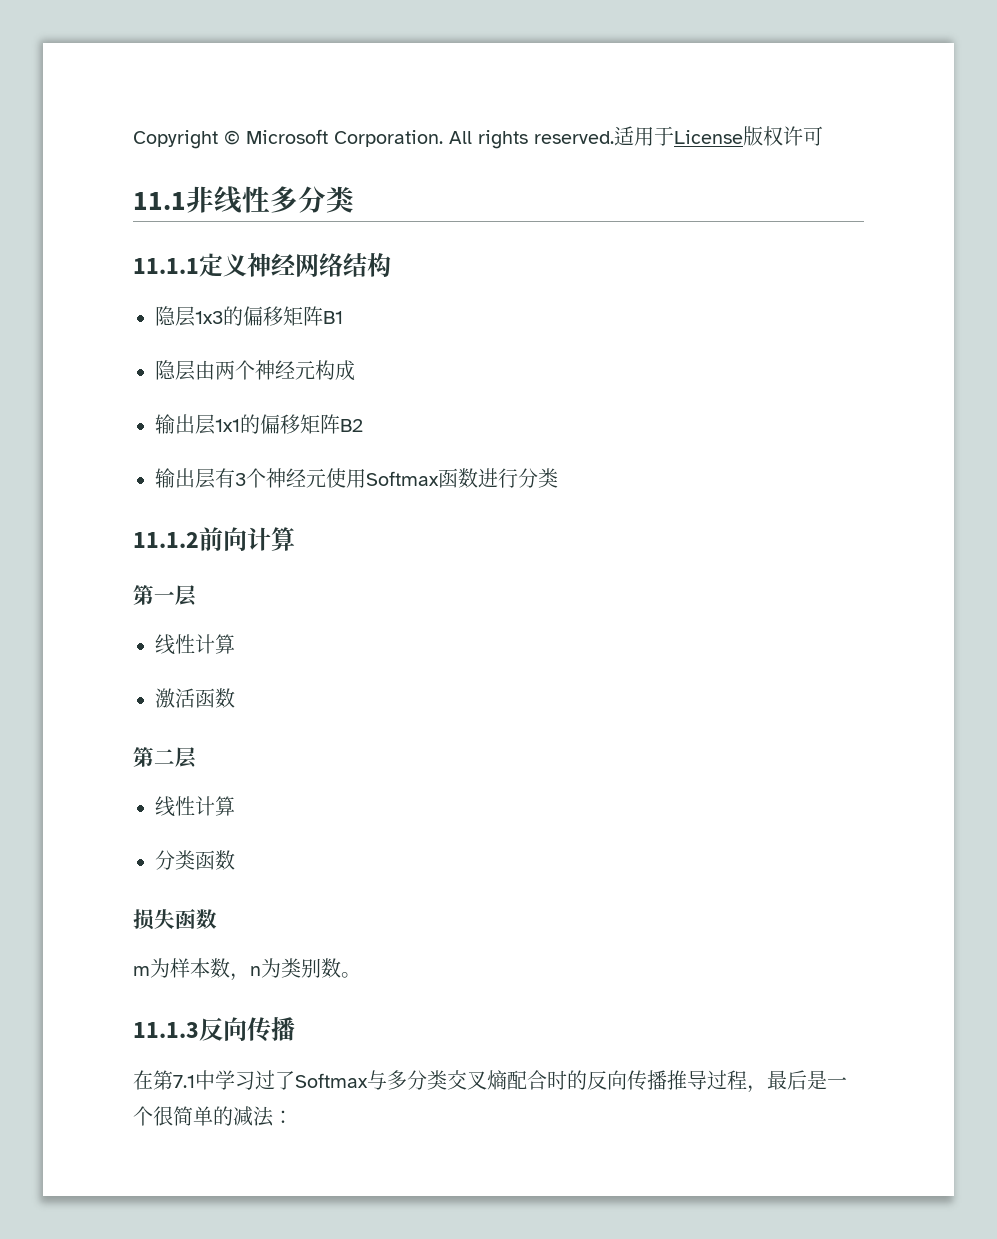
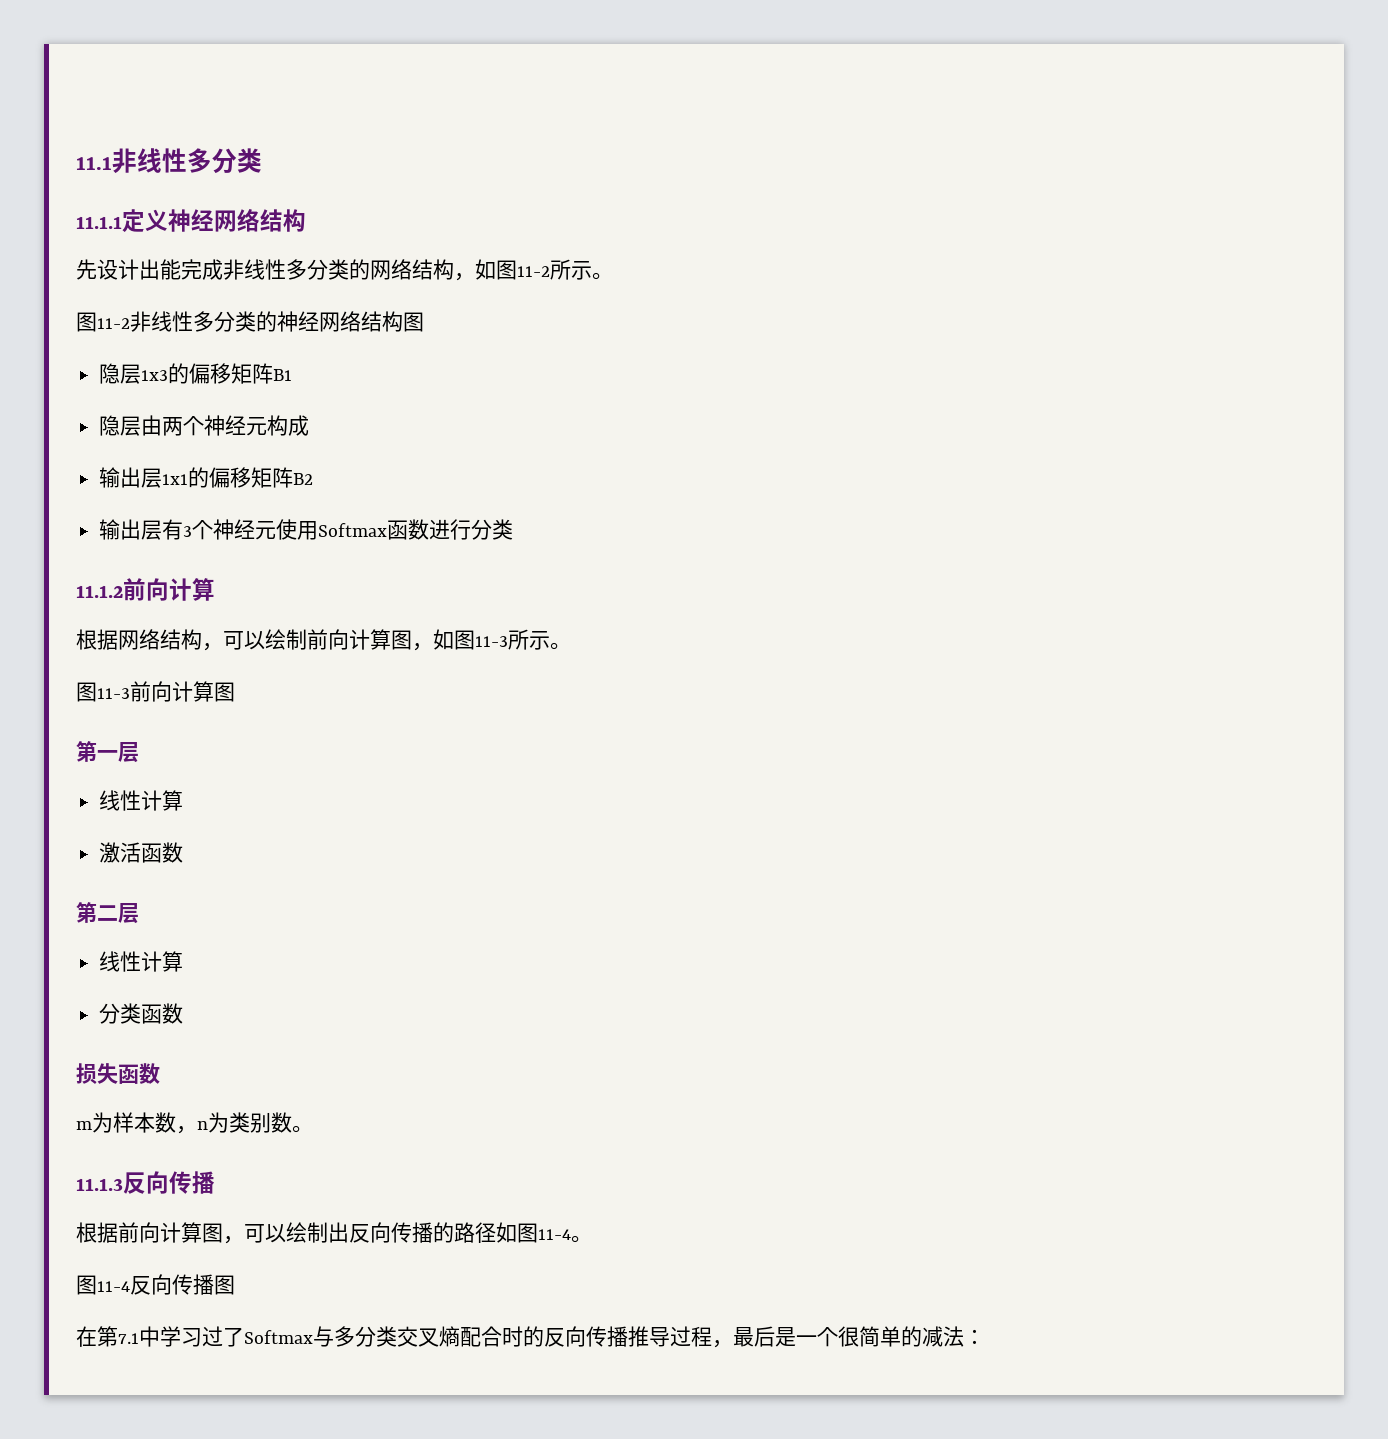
[133,126,823,149] Copyright © Microsoft Corporation. All rights reserved.适用于License版权许可 // -> (76, 163) none
(391, 265) none -> [76,259,613,281] [76,311,424,332] // 先设计出能完成非线性多分类的网络结构，如图11-2所示。 // 图11-2非线性多分类的神经网络结构图
(295, 539) none -> [76,629,571,651] [76,681,235,702] // 根据网络结构，可以绘制前向计算图，如图11-3所示。 // 图11-3前向计算图
(295, 1029) none -> [76,1222,592,1244] [76,1274,235,1295] // 根据前向计算图，可以绘制出反向传播的路径如图11-4。 // 图11-4反向传播图

